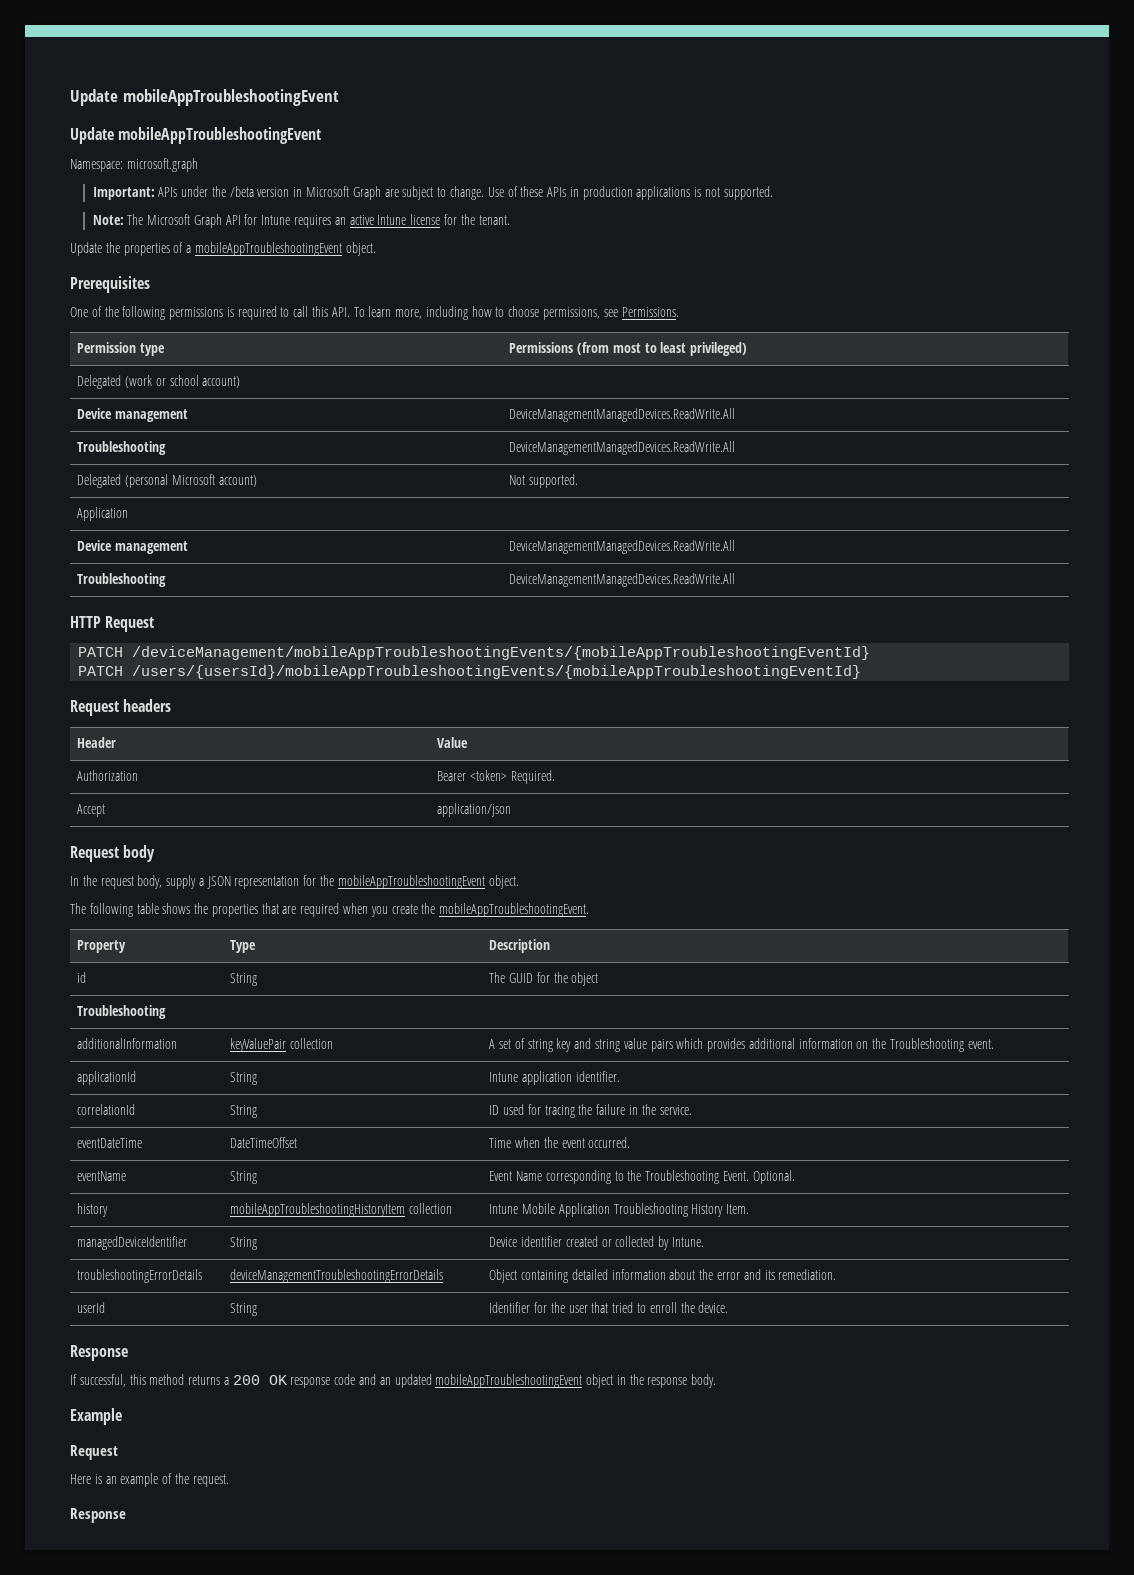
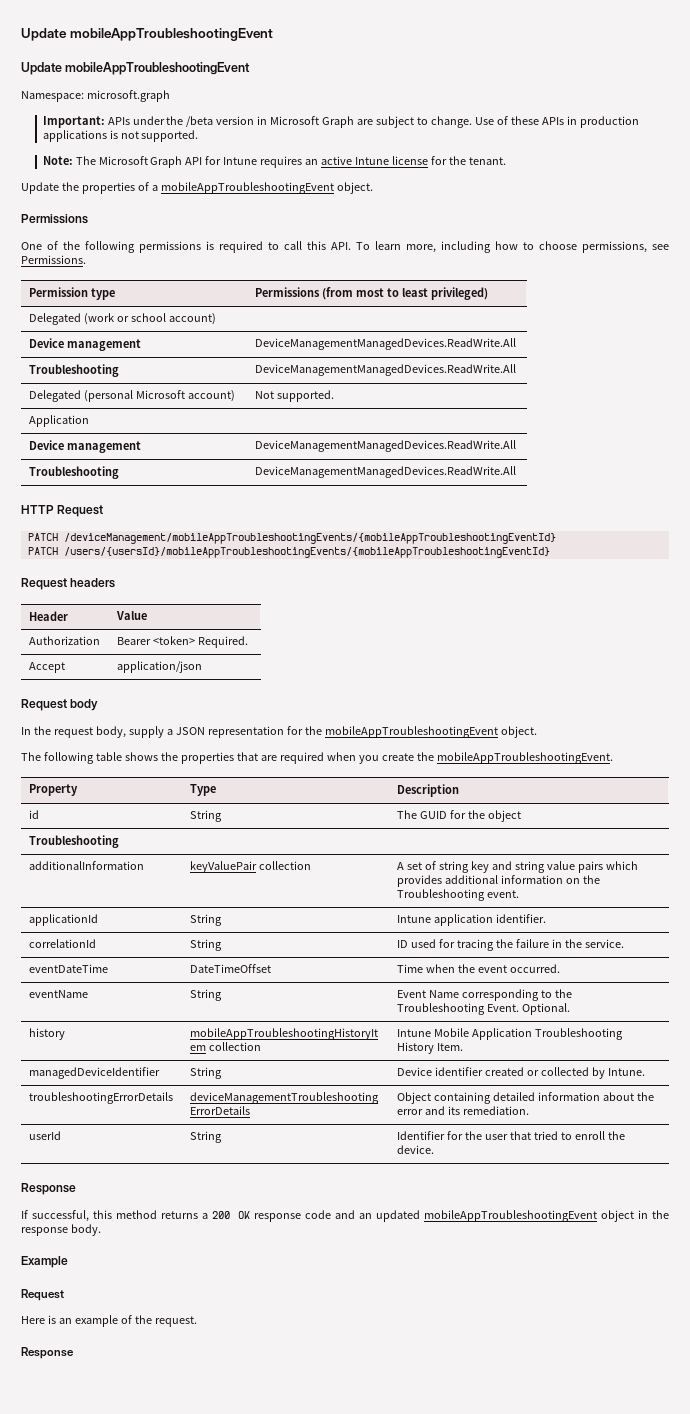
[70,276,150,293] Prerequisites -> [21,214,88,224] Permissions

